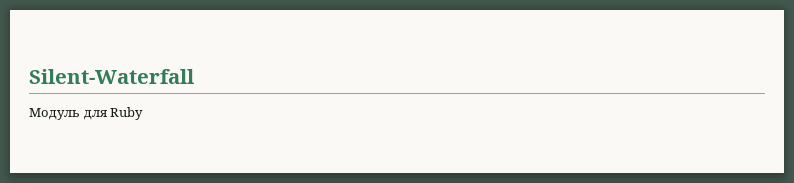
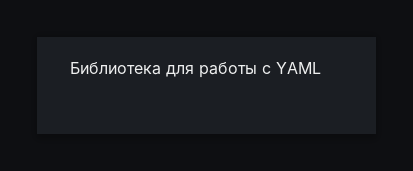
[29,69,194,84] [29,107,144,120] Silent-Waterfall // Модуль для Ruby -> [70,62,321,78] Библиотека для работы с YAML

